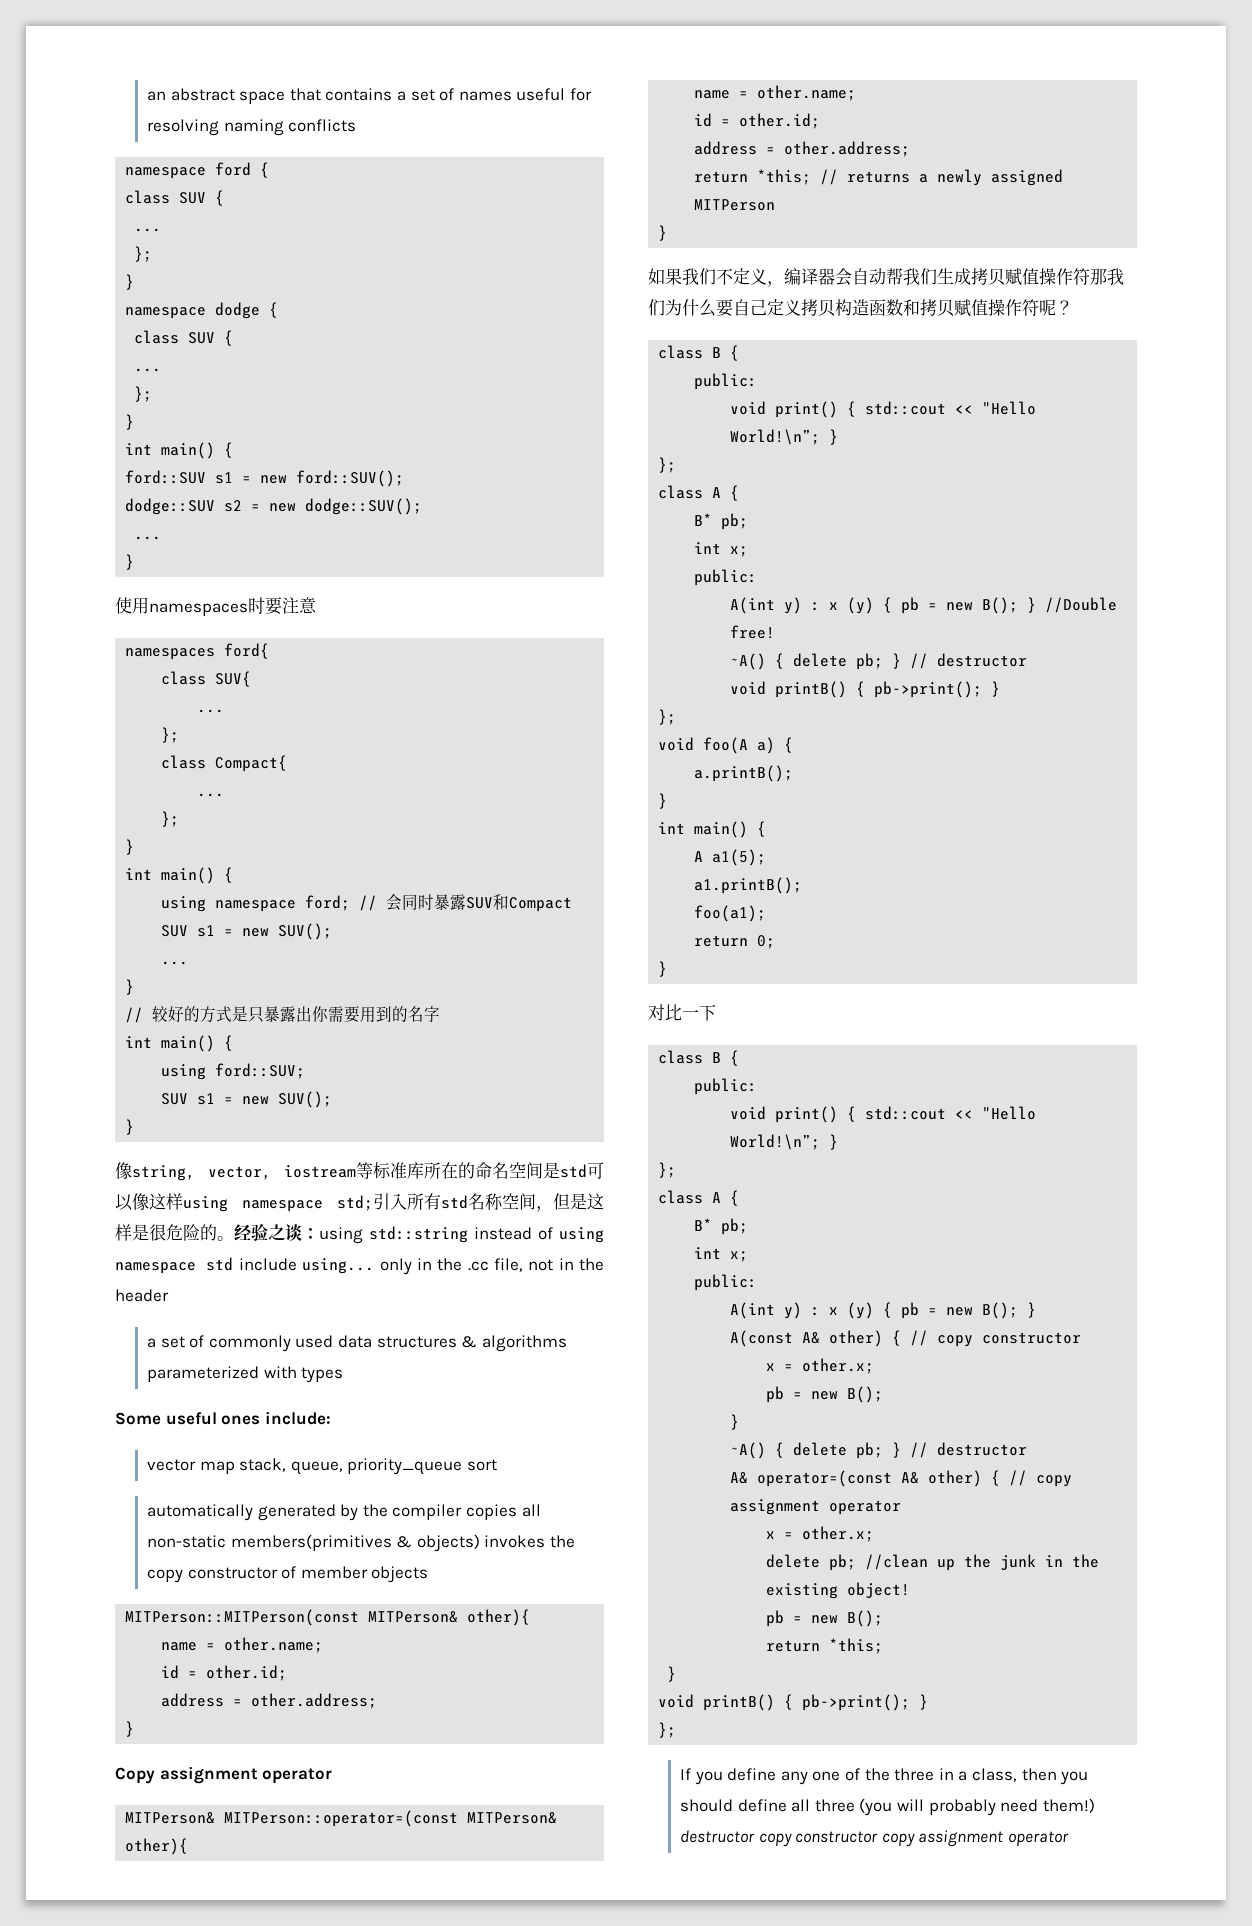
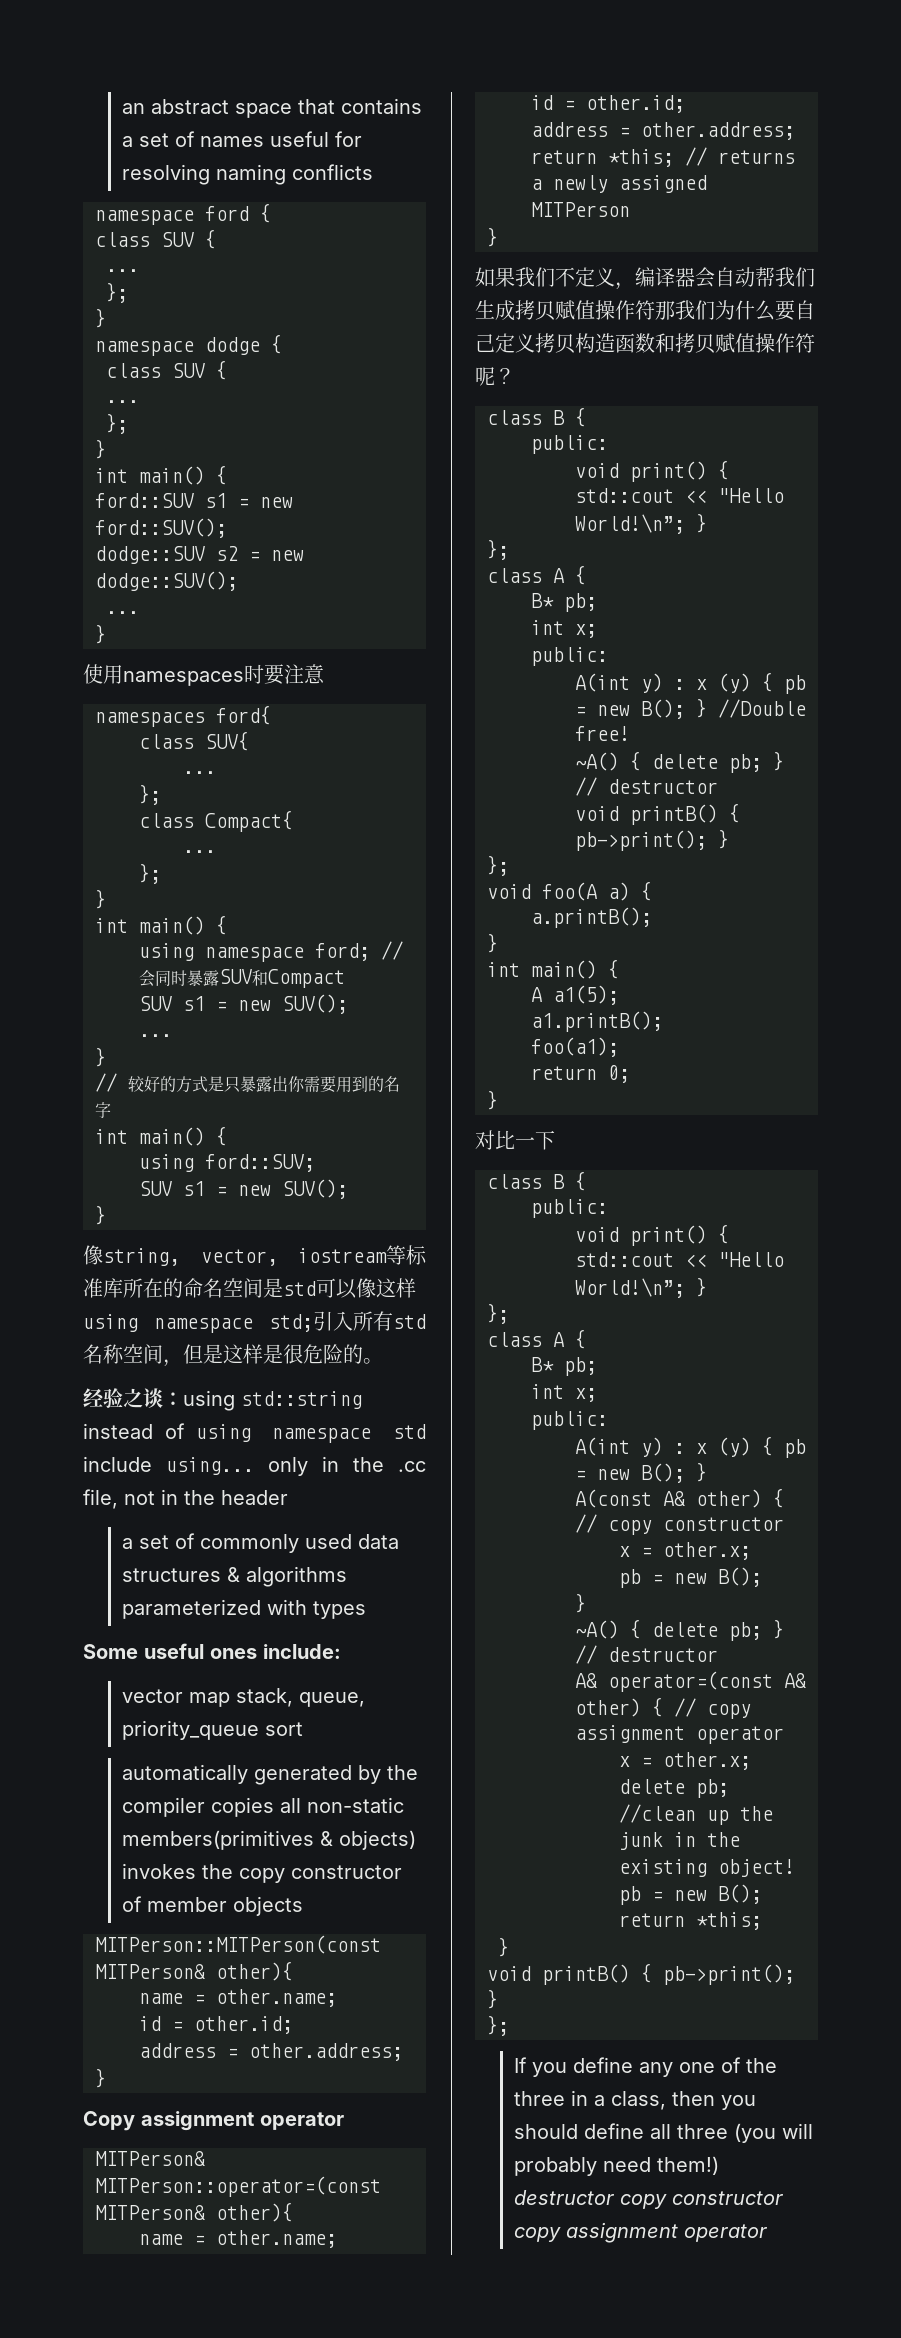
(234, 1238) none -> (383, 1361) //

